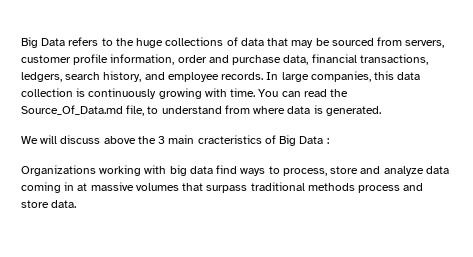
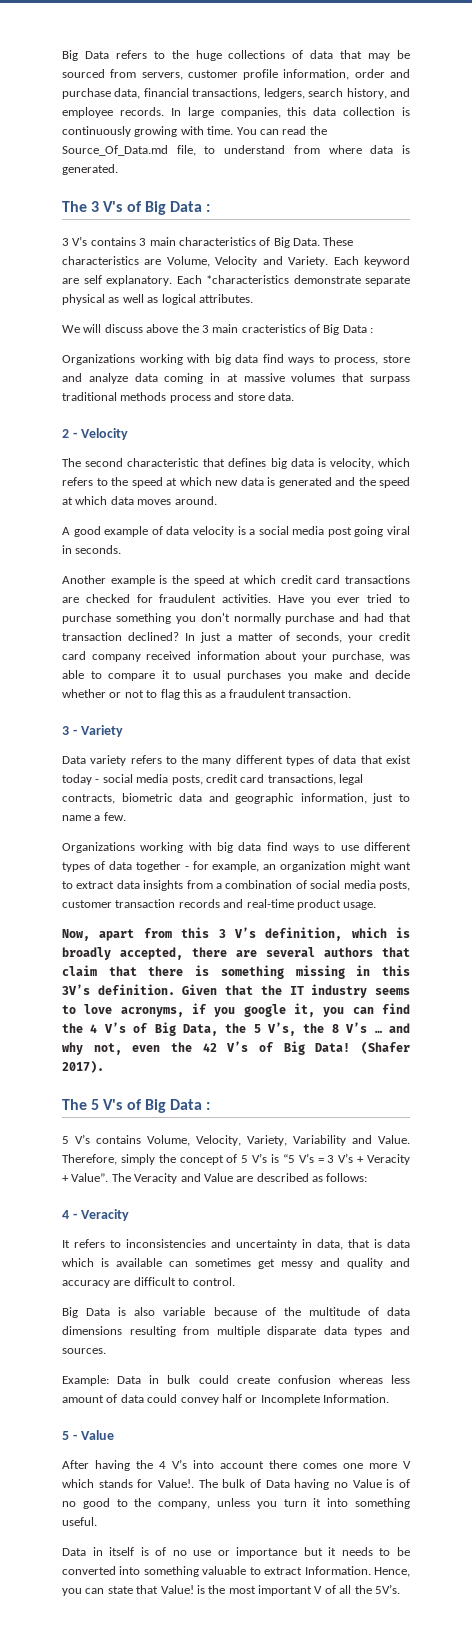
(381, 111) none -> [62,201,211,215] [62,236,354,248] [62,256,410,267] [62,275,410,286] [62,294,253,305] // The 3 V's of Big Data : // 3 V’s contains 3 main characteristics of Big Data. These characteristics are Volume, Velocity and Variety. Each keyword are self explanatory. Each *characteristics demonstrate separate physical as well as logical attributes.
(77, 204) none -> [62,428,128,440] [62,458,410,469] [62,477,410,488] [62,496,217,505] [62,526,410,537] [62,545,122,554] [62,575,410,586] [62,594,410,605] [62,613,411,624] [62,632,411,643] [62,651,410,662] [62,670,410,681] [62,689,352,700] [62,725,123,737] [62,755,411,766] [62,774,363,785] [62,793,410,804] [62,812,126,821] [62,842,411,853] [62,861,411,872] [62,880,410,891] [62,899,377,910] [62,927,410,941] [62,947,410,960] [62,965,410,979] [62,984,411,998] [62,1003,410,1017] [62,1022,410,1036] [62,1041,410,1055] [62,1060,104,1073] [62,1099,211,1113] [62,1134,410,1146] [62,1153,410,1165] [62,1173,368,1184] [62,1209,129,1221] [62,1239,410,1250] [62,1258,410,1269] [62,1277,235,1288] [62,1307,410,1318] [62,1326,410,1337] [62,1348,106,1354] [62,1375,410,1386] [62,1394,389,1405] [62,1430,114,1440] [62,1459,411,1471] [62,1479,410,1490] [62,1498,411,1509] [62,1517,97,1526] [62,1547,411,1558] [62,1566,410,1577] [62,1584,400,1596] // 2 - Velocity // The second characteristic that defines big data is velocity, which refers to the speed at which new data is generated and the speed at which data moves around. // A good example of data velocity is a social media post going viral in seconds. // Another example is the speed at which credit card transactions are checked for fraudulent activities. Have you ever tried to purchase something you don't normally purchase and had that transaction declined? In just a matter of seconds, your credit card company received information about your purchase, was able to compare it to usual purchases you make and decide whether or not to flag this as a fraudulent transaction. // 3 - Variety // Data variety refers to the many different types of data that exist today - social media posts, credit card transactions, legal contracts, biometric data and geographic information, just to name a few. // Organizations working with big data find ways to use different types of data together - for example, an organization might want to extract data insights from a combination of social media posts, customer transaction records and real-time product usage. // Now, apart from this 3 V’s definition, which is broadly accepted, there are several authors that claim that there is something missing in this 3V’s definition. Given that the IT industry seems to love acronyms, if you google it, you can find the 4 V’s of Big Data, the 5 V’s, the 8 V’s … and why not, even the 42 V’s of Big Data! (Shafer 2017). // The 5 V's of Big Data : // 5 V’s contains Volume, Velocity, Variety, Variability and Value. Therefore, simply the concept of 5 V’s is “5 V’s = 3 V’s + Veracity + Value”. The Veracity and Value are described as follows: // 4 - Veracity // It refers to inconsistencies and uncertainty in data, that is data which is available can sometimes get messy and quality and accuracy are difficult to control. // Big Data is also variable because of the multitude of data dimensions resulting from multiple disparate data types and sources. // Example: Data in bulk could create confusion whereas less amount of data could convey half or Incomplete Information. // 5 - Value // After having the 4 V’s into account there comes one more V which stands for Value!. The bulk of Data having no Value is of no good to the company, unless you turn it into something useful. // Data in itself is of no use or importance but it needs to be converted into something valuable to extract Information. Hence, you can state that Value! is the most important V of all the 5V’s.

